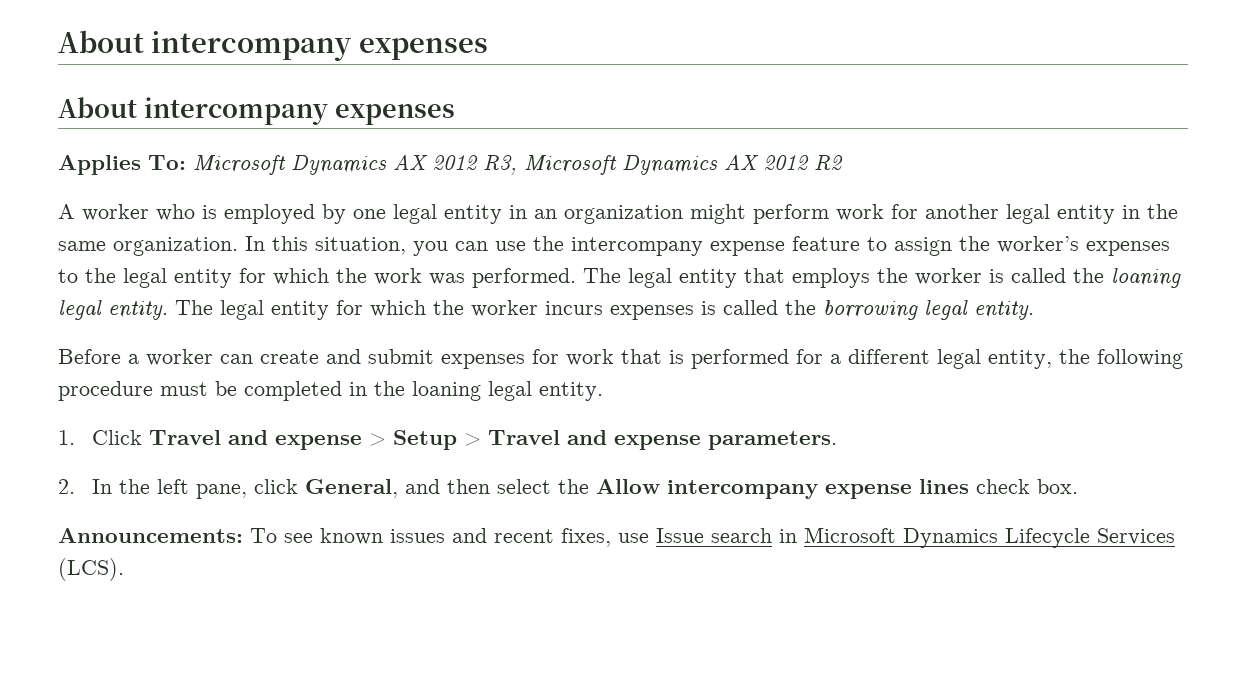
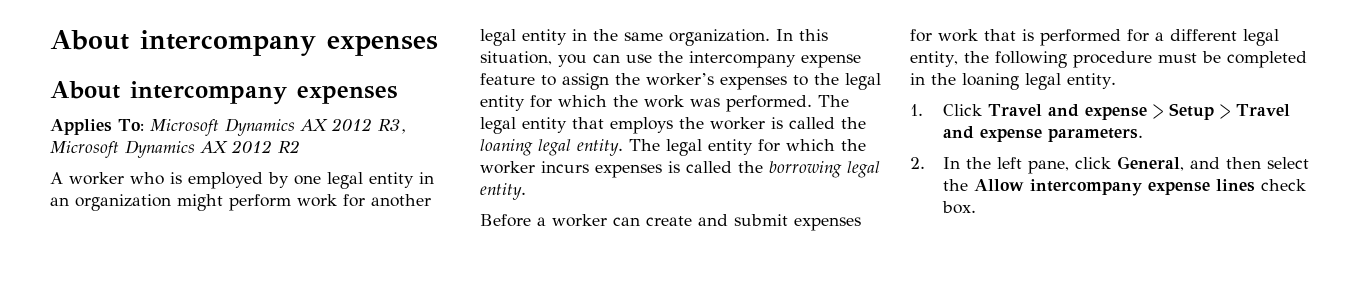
[58,527,1175,548] [58,558,124,581] // Announcements: To see known issues and recent fixes, use Issue search in Microsoft Dynamics Lifecycle Services (LCS). -> (977, 207) none

